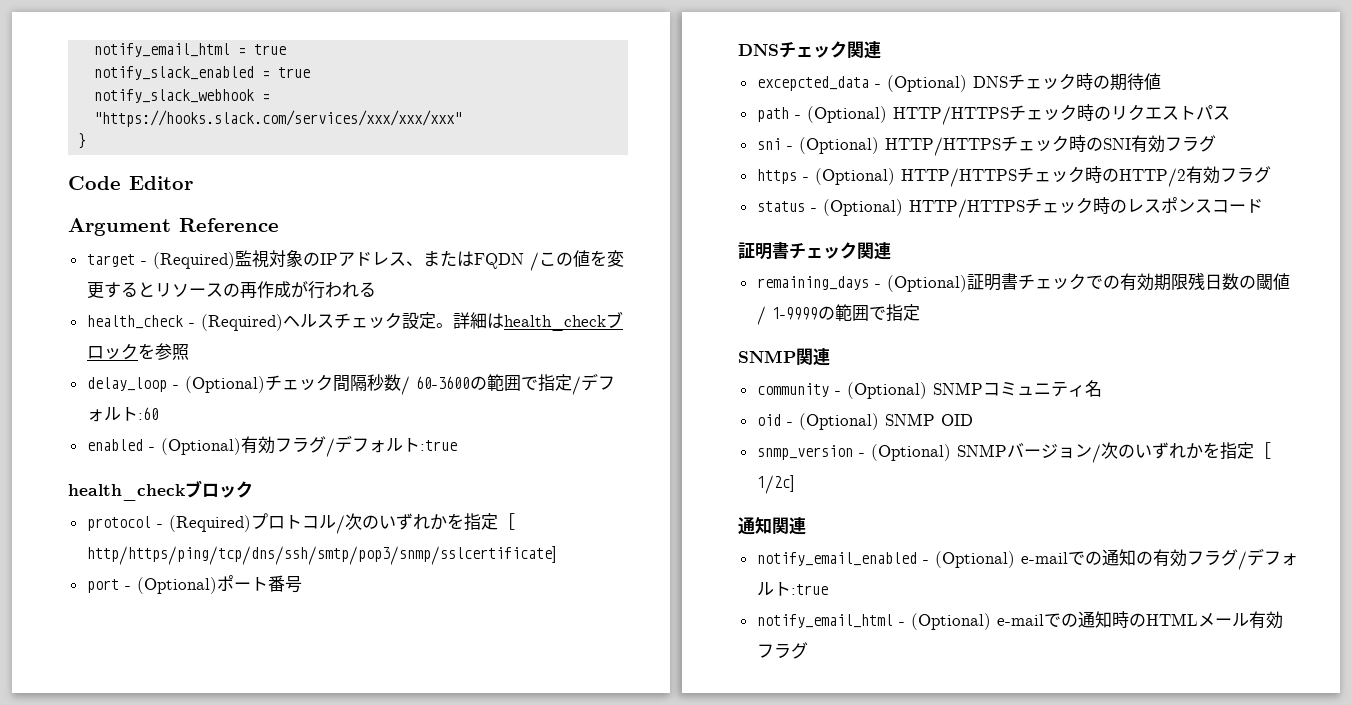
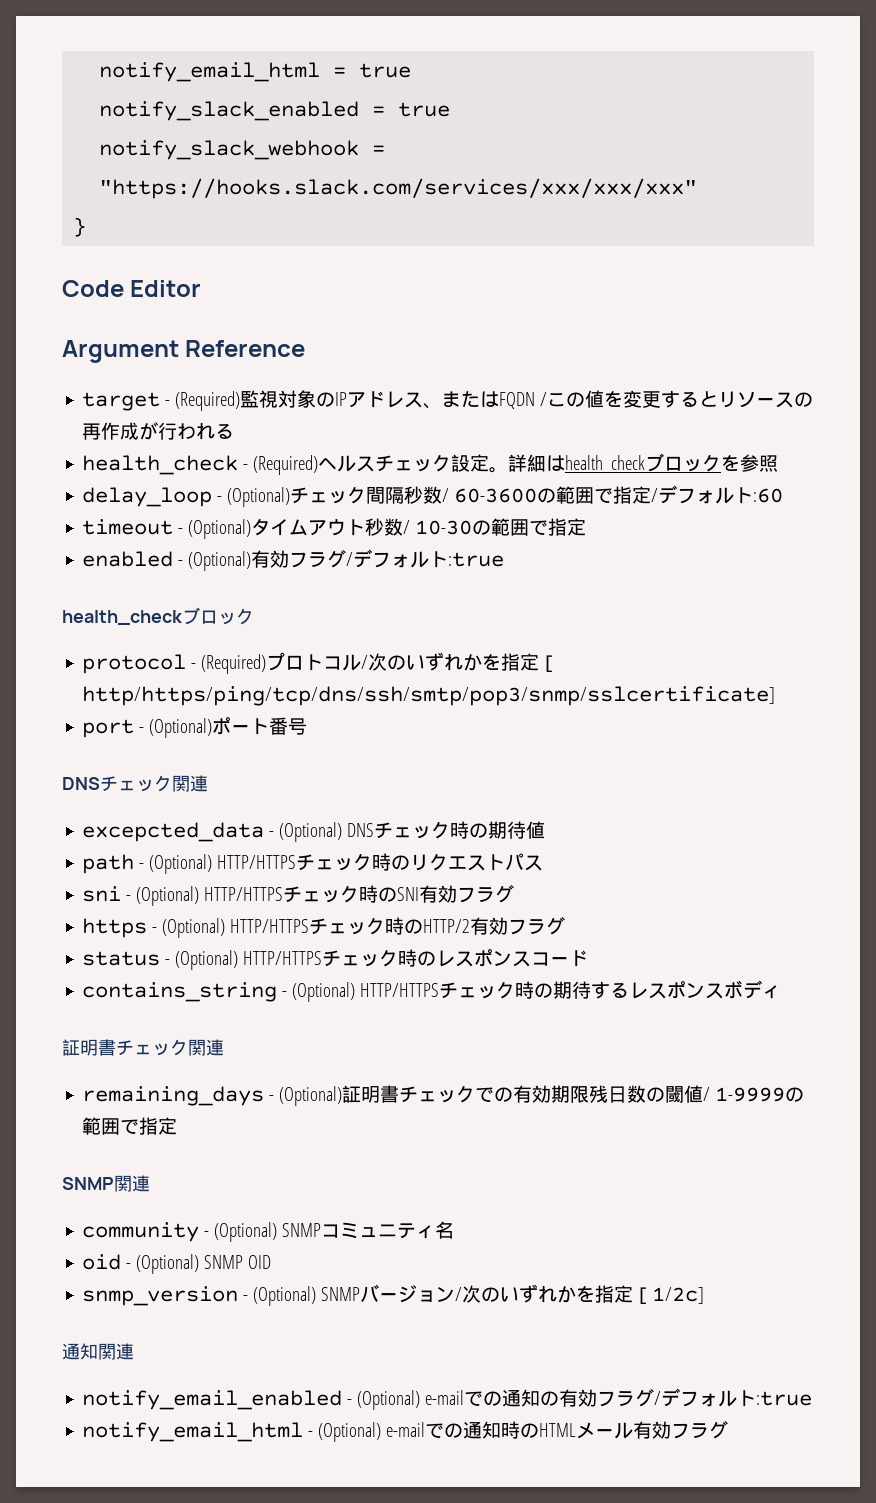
(159, 413) none -> [82,518,587,539] // timeout - (Optional)タイムアウト秒数/ 10-30の範囲で指定
(1263, 206) none -> [82,980,782,1002] // contains_string - (Optional) HTTP/HTTPSチェック時の期待するレスポンスボディ

